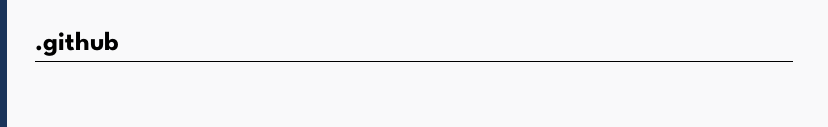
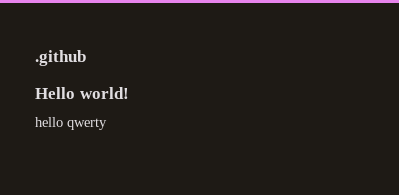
(119, 43) none -> [35,87,129,99] [35,117,107,130] // Hello world! // hello qwerty

